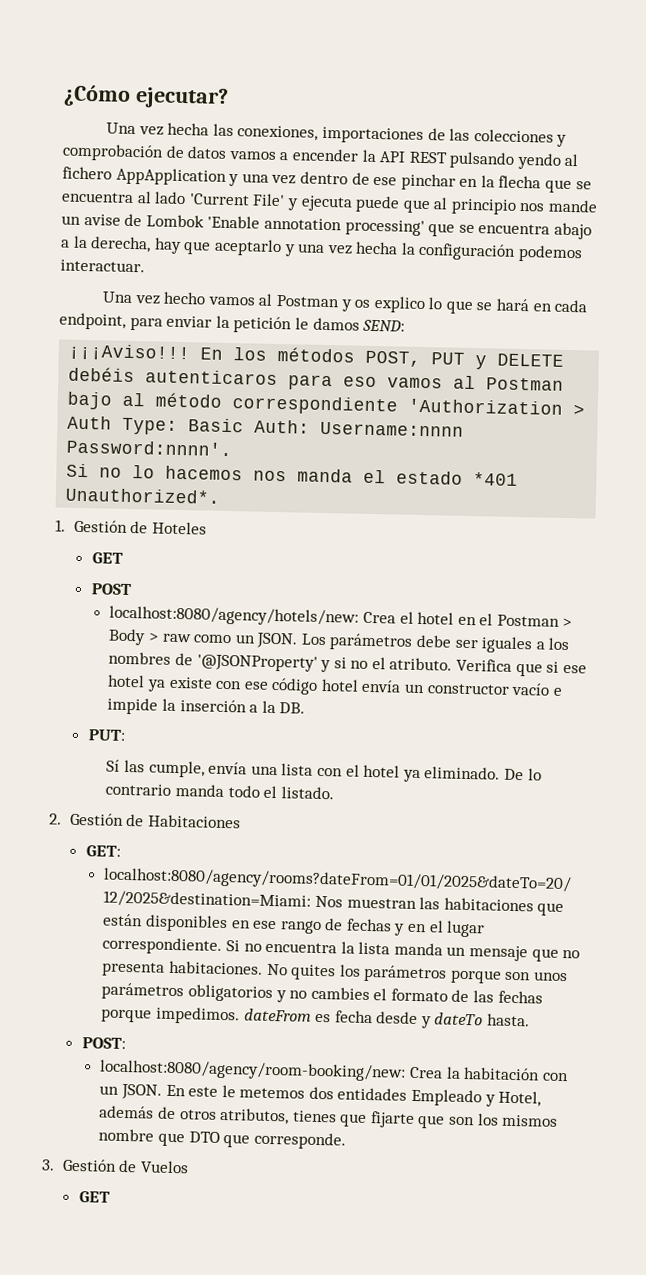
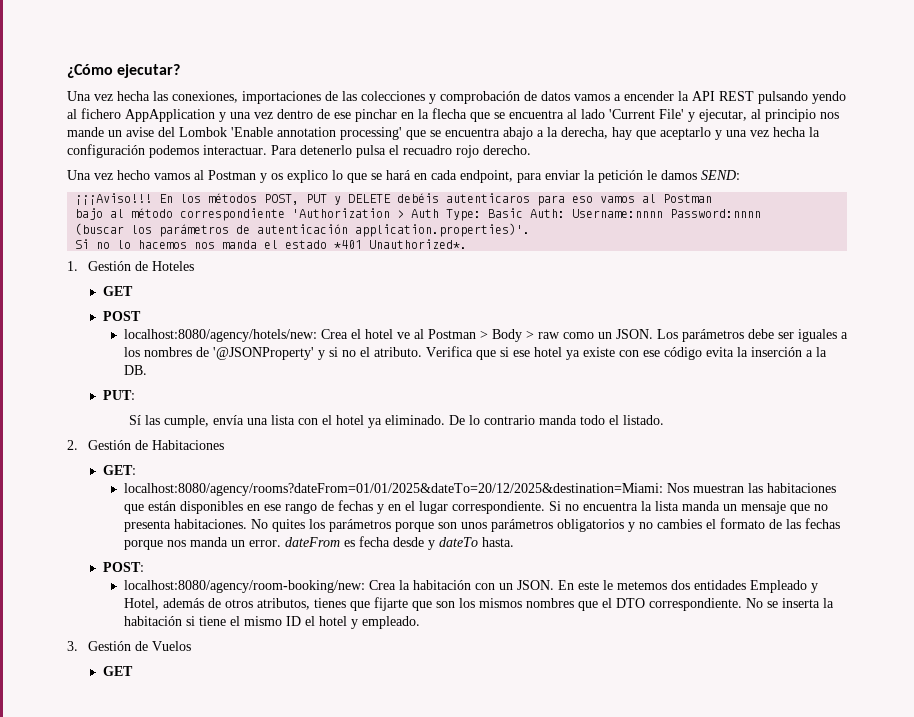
[300,195,431,214] ejecuta puede que -> [699,109,747,122] ejecutar,
[124,213,143,227] de -> [158,127,175,137] del
(145, 266) none -> [271,145,531,158] Para detenerlo pulsa el recuadro rojo derecho.
[66,439,233,457] Password:nnnn'. -> [670,209,762,218] [75,223,531,237] Password:nnnn // (buscar los parámetros de autenticación application.properties)'.
[457,613,494,626] en el -> [396,329,424,339] ve al
[320,678,563,696] [107,697,159,715] hotel envía un constructor vacío e impide -> [705,347,734,357] evita
[155,1006,240,1025] impedimos. -> [166,537,281,547] nos manda un error.
[98,1128,346,1150] nombre que DTO que corresponde. -> [525,598,834,611] [123,616,420,629] nombres que el DTO correspondiente. No se inserta la habitación si tiene el mismo ID el hotel y empleado.

